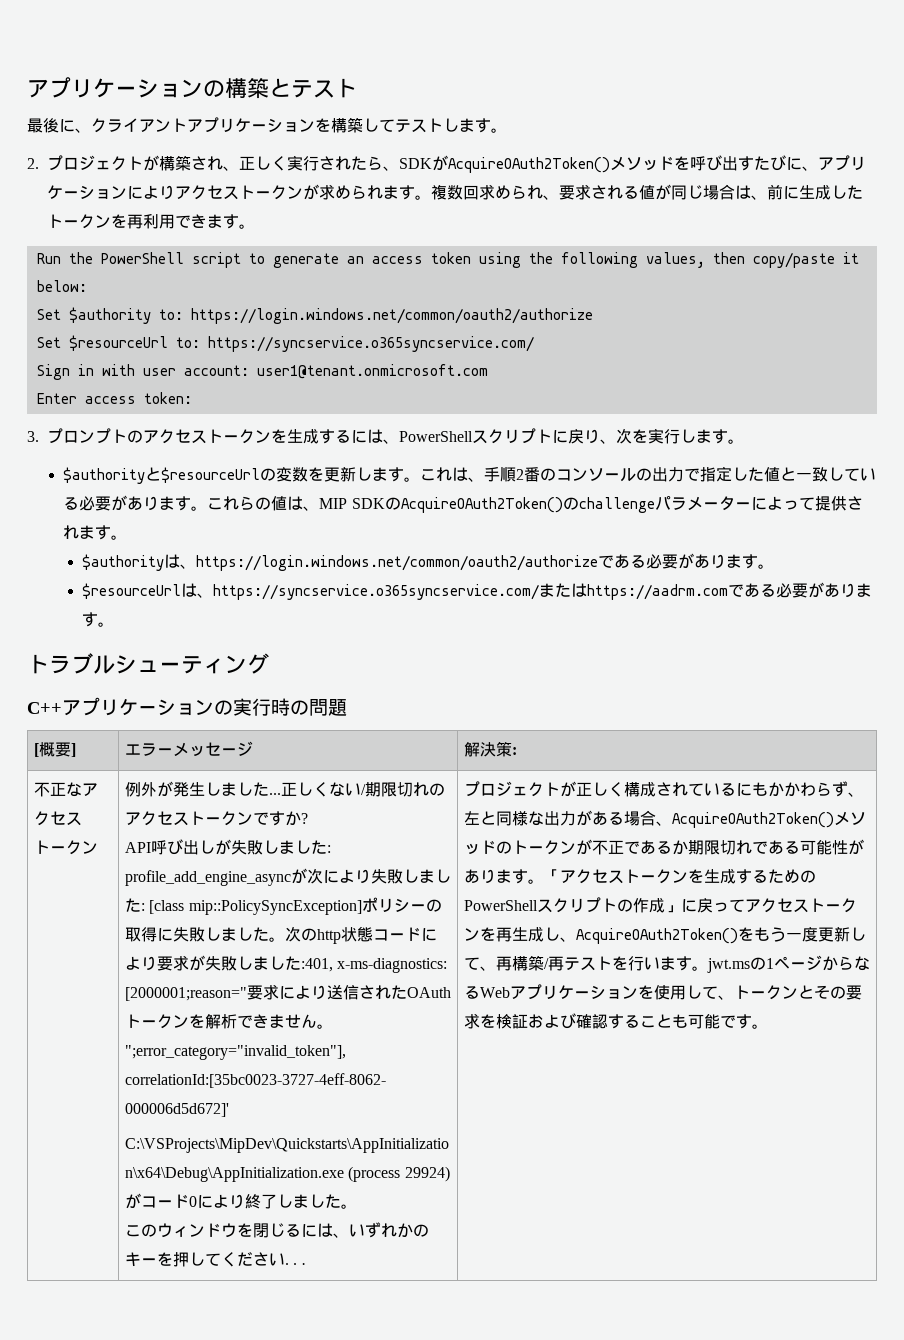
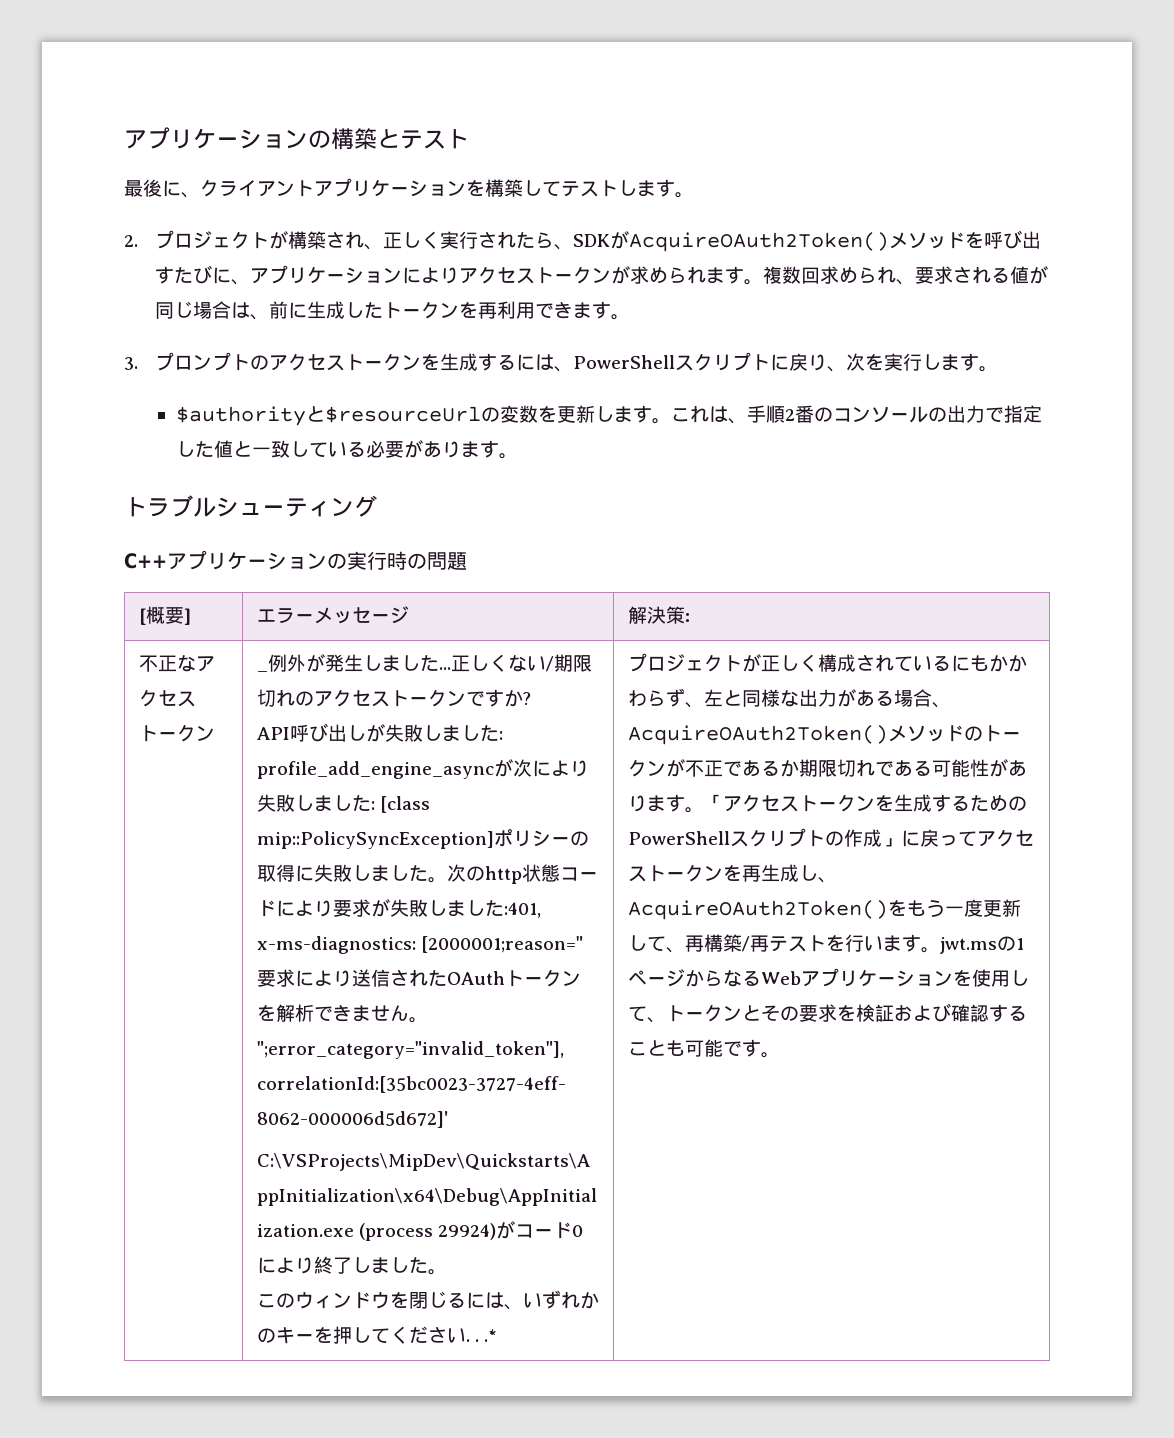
[36,252,859,268] [36,280,87,292] [36,307,593,324] [36,335,534,352] [36,364,488,380] [36,392,192,404] // Run the PowerShell script to generate an access token using the following values, then copy/paste it below: // Set $authority to: https://login.windows.net/common/oauth2/authorize // Set $resourceUrl to: https://syncservice.o365syncservice.com/ // Sign in with user account: user1@tenant.onmicrosoft.com // Enter access token: -> (630, 317) none
[207,496,863,513] [63,525,128,540] [81,553,774,571] [81,582,872,600] [81,612,114,627] これらの値は、MIP SDKのAcquireOAuth2Token()のchallengeパラメーターによって提供されます。 // $authorityは、https://login.windows.net/common/oauth2/authorizeである必要があります。 // $resourceUrlは、https://syncservice.o365syncservice.com/またはhttps://aadrm.comである必要があります。 -> (518, 456) none
(98, 847) none -> [256,670,268,672] _
[301,1263,306,1265] . -> [483,1329,497,1342] .*

